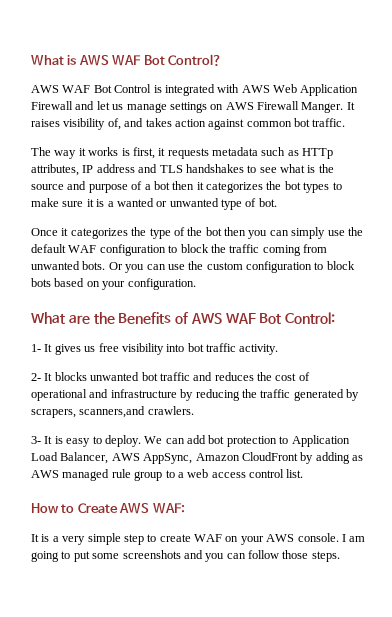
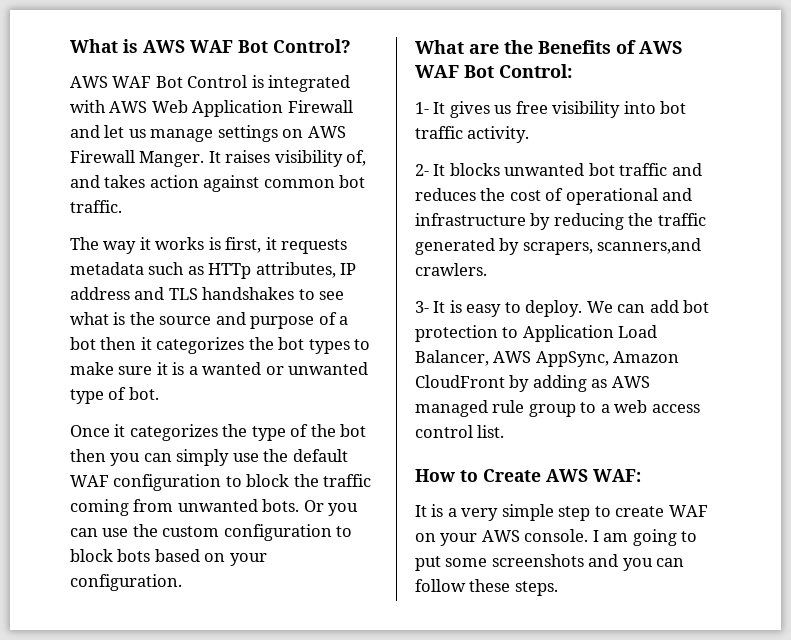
[282,550,309,559] those -> [469,579,511,592] these

